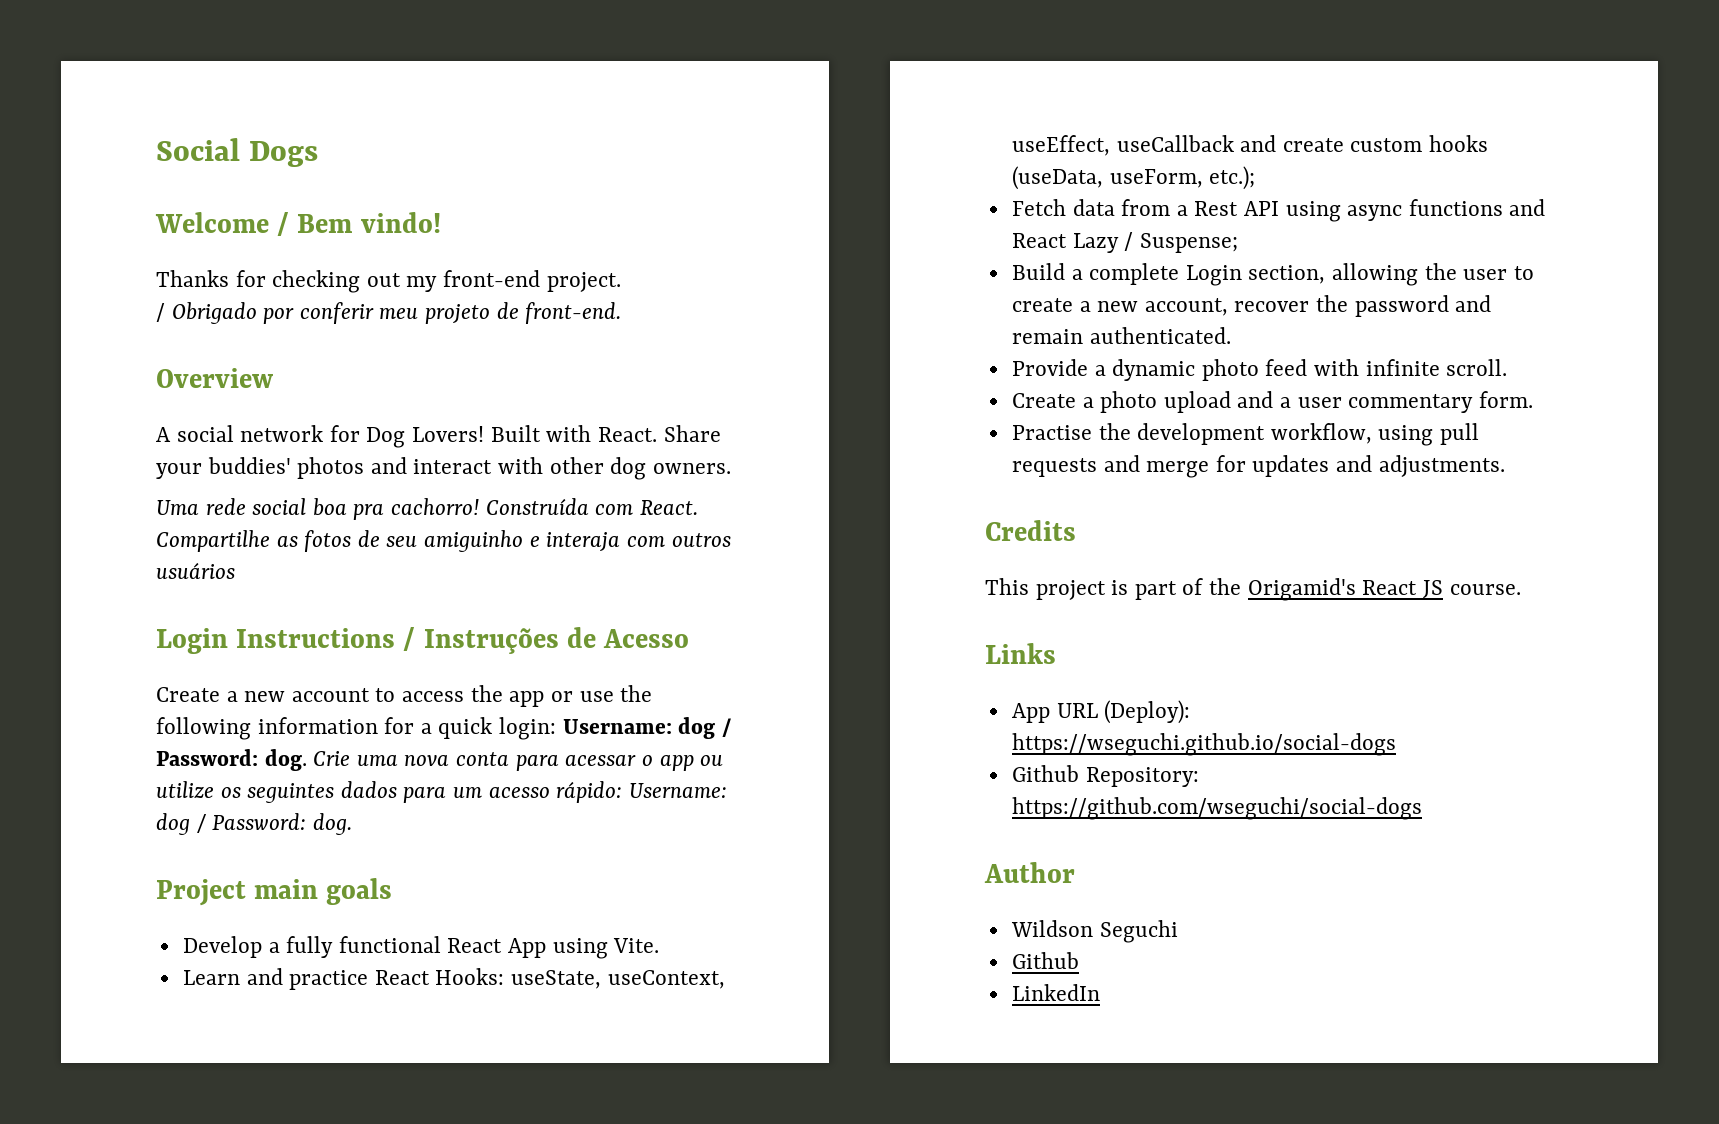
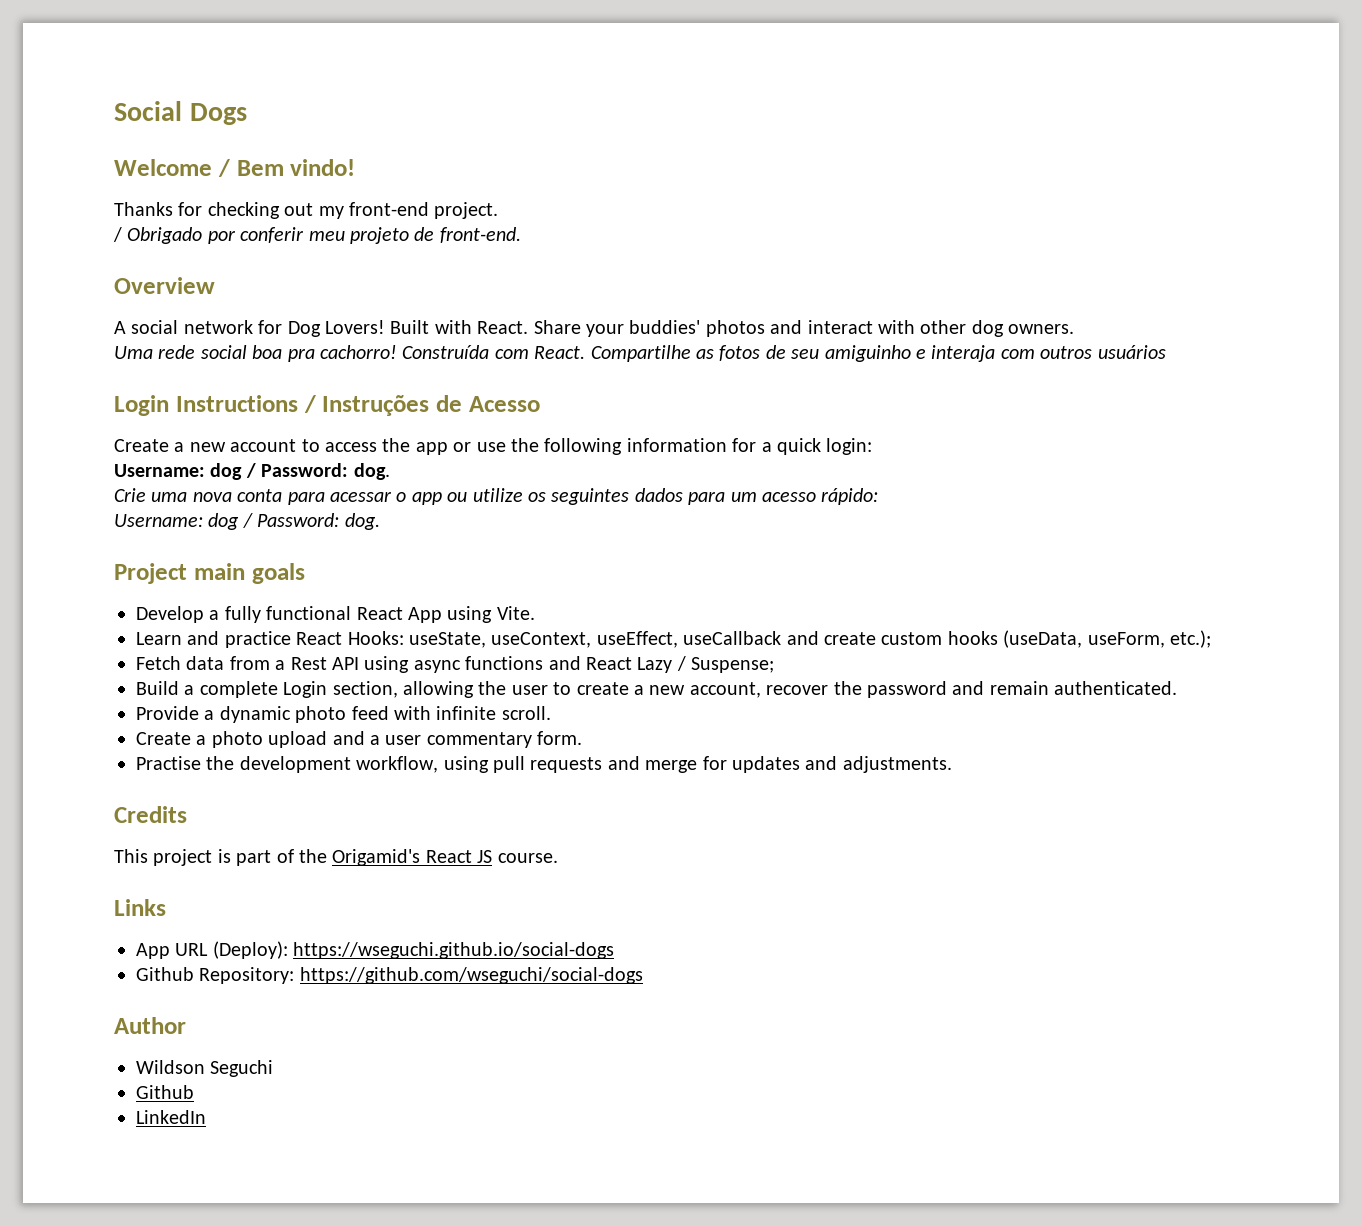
[562,717,731,739] [156,749,307,771] Username: dog / Password: dog. -> [114,463,390,480] // Username: dog / Password: dog. //
(623, 792) none -> (879, 496) //

